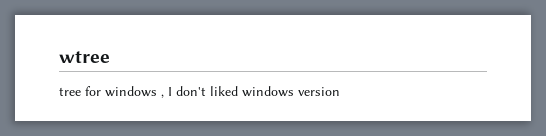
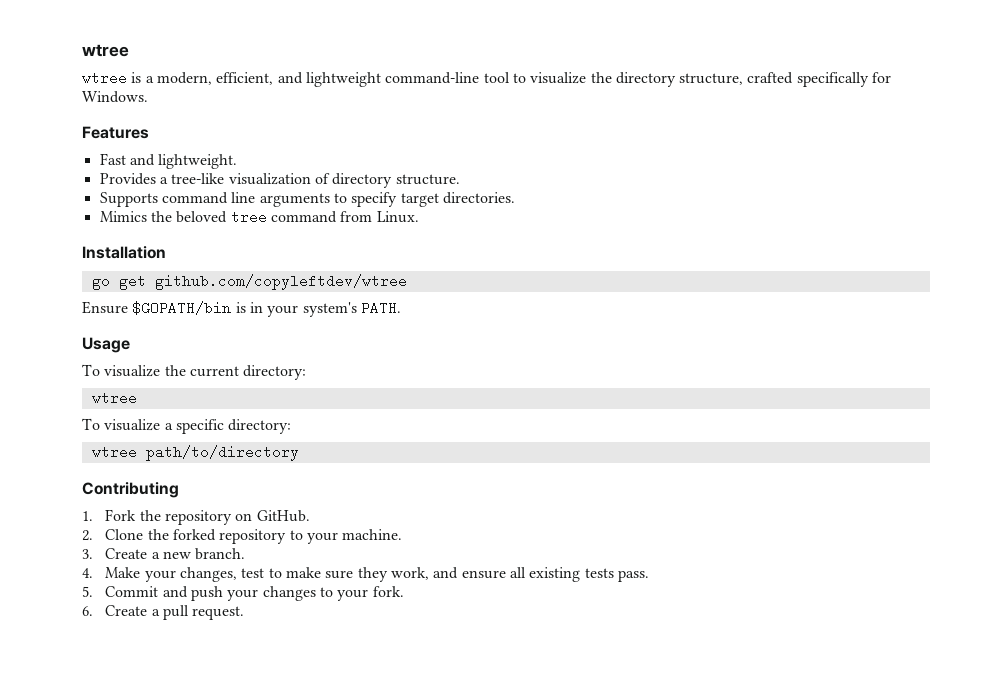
[59,51,110,63] [59,86,340,98] wtree // tree for windows , I don't liked windows version -> [82,44,129,57] [82,71,892,87] [82,91,148,103] [82,126,149,139] [99,153,238,169] [99,173,460,188] [99,192,515,207] [99,210,419,224] [82,246,166,259] [91,274,407,290] [82,301,401,317] [82,337,130,353] [82,364,307,380] [91,391,137,405] [82,418,292,434] [91,445,299,461] [82,482,179,498] [82,509,310,525] [82,529,403,544] [82,548,246,560] [82,567,649,582] [82,586,404,601] [82,605,245,620] wtree // wtree is a modern, efficient, and lightweight command-line tool to visualize the directory structure, crafted specifically for Windows. // Features // Fast and lightweight. // Provides a tree-like visualization of directory structure. // Supports command line arguments to specify target directories. // Mimics the beloved tree command from Linux. // Installation // go get github.com/copyleftdev/wtree // Ensure $GOPATH/bin is in your system's PATH. // Usage // To visualize the current directory: // wtree // To visualize a specific directory: // wtree path/to/directory // Contributing // 1. Fork the repository on GitHub. // 2. Clone the forked repository to your machine. // 3. Create a new branch. // 4. Make your changes, test to make sure they work, and ensure all existing tests pass. // 5. Commit and push your changes to your fork. // 6. Create a pull request.

